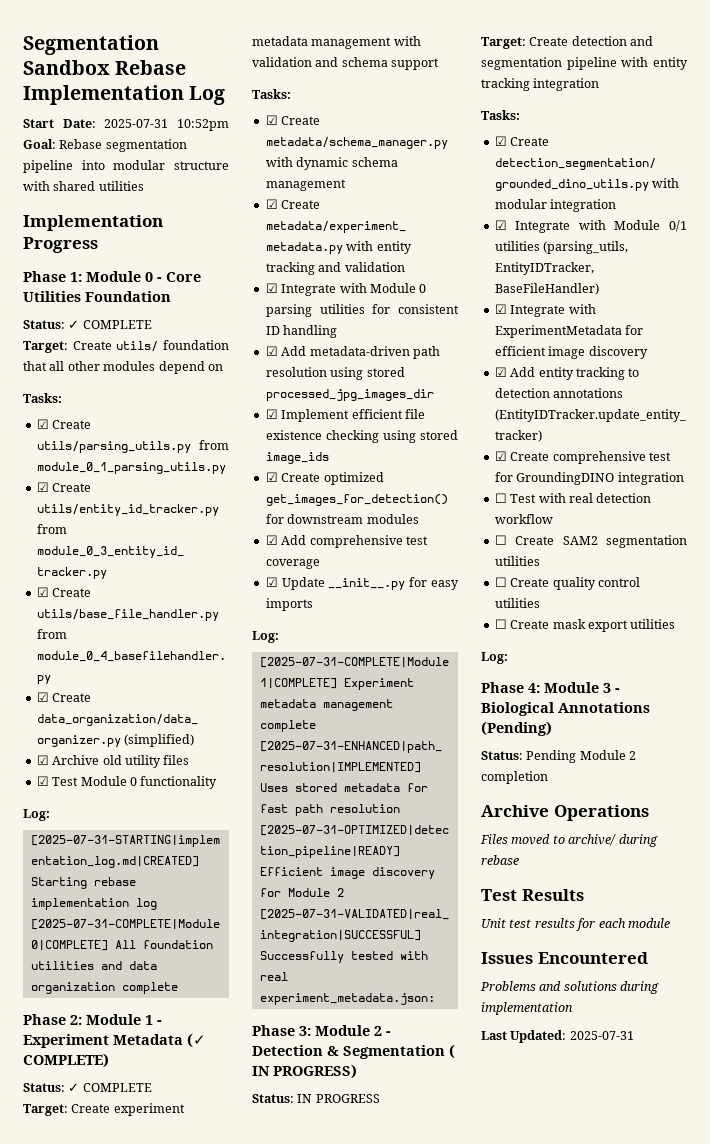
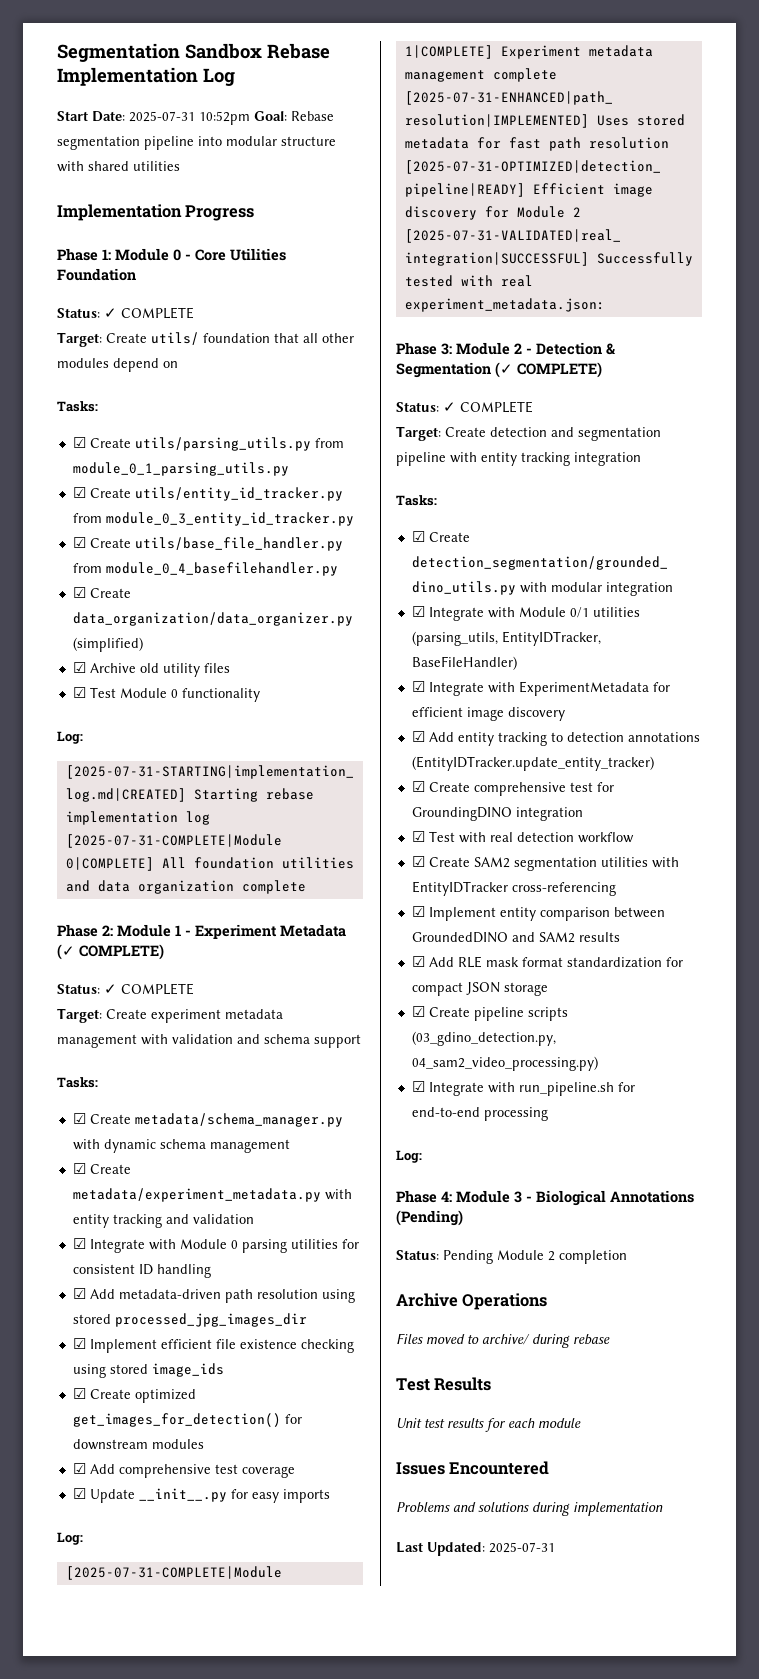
[449,1044,455,1059] [252,1064,357,1079] [252,1094,380,1103] ( IN PROGRESS) // Status: IN PROGRESS -> [495,362,602,378] [396,401,533,413] (✓ COMPLETE) // Status: ✓ COMPLETE
[494,493,507,503] ☐ -> [411,831,425,842] ☑
[494,535,507,545] ☐ -> [411,856,425,867] ☑
[494,577,640,590] [494,598,540,608] [494,619,676,632] // ☐ Create quality control utilities // ☐ Create mask export utilities -> [651,857,679,868] [411,881,616,896] [411,906,665,921] [411,932,620,943] [411,956,683,968] [411,982,548,996] [411,1006,568,1021] [411,1031,556,1046] [411,1056,598,1071] [411,1081,635,1096] [411,1107,548,1121] with EntityIDTracker cross-referencing // ☑ Implement entity comparison between GroundedDINO and SAM2 results // ☑ Add RLE mask format standardization for compact JSON storage // ☑ Create pipeline scripts (03_gdino_detection.py, 04_sam2_video_processing.py) // ☑ Integrate with run_pipeline.sh for end-to-end processing

